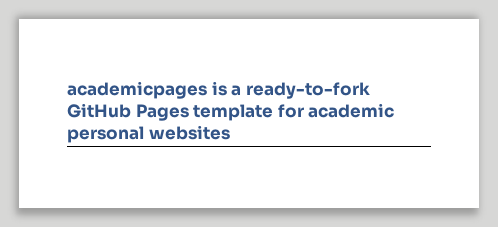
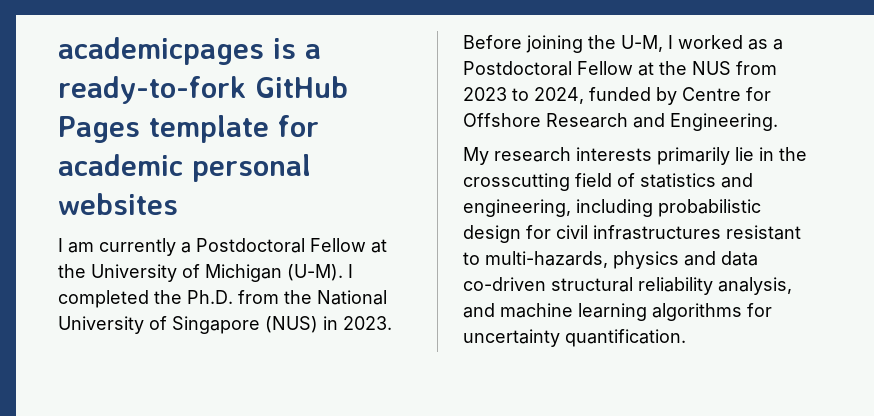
(230, 132) none -> [58,238,387,256] [58,264,353,282] [58,290,387,308] [58,316,392,334] [463,35,783,53] [463,61,777,76] [463,87,771,105] [463,113,778,131] [463,147,807,165] [463,173,753,191] [463,199,761,217] [463,225,801,243] [463,251,758,269] [463,277,792,295] [463,303,772,321] [463,329,686,347] // I am currently a Postdoctoral Fellow at the University of Michigan (U-M). I completed the Ph.D. from the National University of Singapore (NUS) in 2023. Before joining the U-M, I worked as a Postdoctoral Fellow at the NUS from 2023 to 2024, funded by Centre for Offshore Research and Engineering. // My research interests primarily lie in the crosscutting field of statistics and engineering, including probabilistic design for civil infrastructures resistant to multi-hazards, physics and data co-driven structural reliability analysis, and machine learning algorithms for uncertainty quantification.

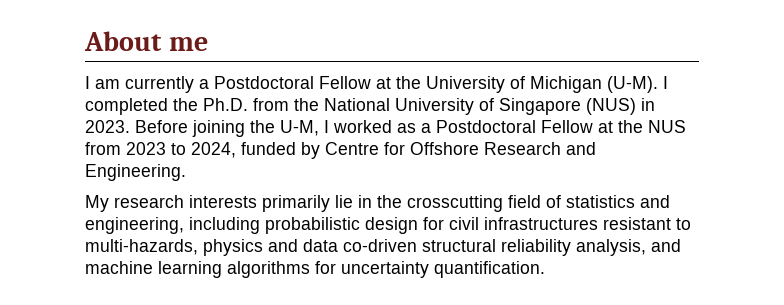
[58,37,321,65] [58,76,348,104] [58,115,319,143] [58,154,311,182] [58,193,178,215] academicpages is a ready-to-fork GitHub Pages template for academic personal websites -> [84,31,208,51] About me

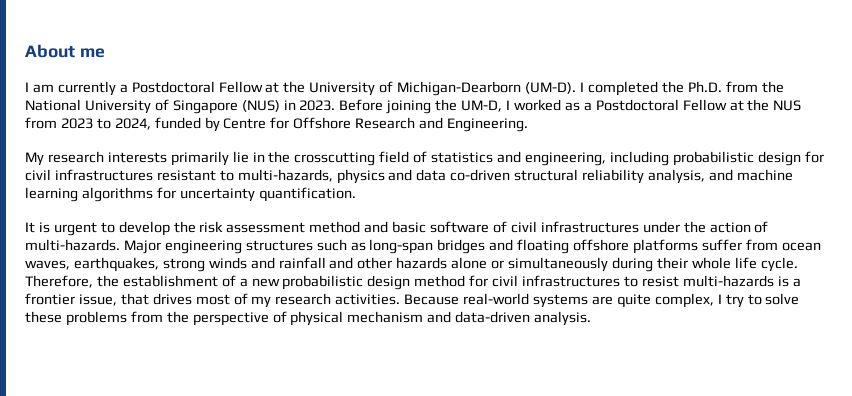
[530,76,658,93] Michigan (U-M). -> [397,81,577,96] Michigan-Dearborn (UM-D).
[280,120,319,136] U-M, -> [461,100,503,112] UM-D,
(545, 269) none -> [25,221,769,236] [25,239,821,254] [25,257,798,272] [25,275,801,290] [25,293,800,308] [25,311,592,326] // It is urgent to develop the risk assessment method and basic software of civil infrastructures under the action of multi-hazards. Major engineering structures such as long-span bridges and floating offshore platforms suffer from ocean waves, earthquakes, strong winds and rainfall and other hazards alone or simultaneously during their whole life cycle. Therefore, the establishment of a new probabilistic design method for civil infrastructures to resist multi-hazards is a frontier issue, that drives most of my research activities. Because real-world systems are quite complex, I try to solve these problems from the perspective of physical mechanism and data-driven analysis.

